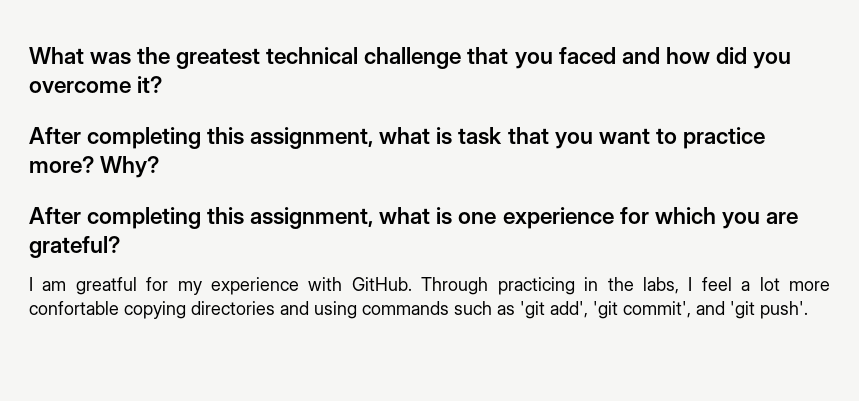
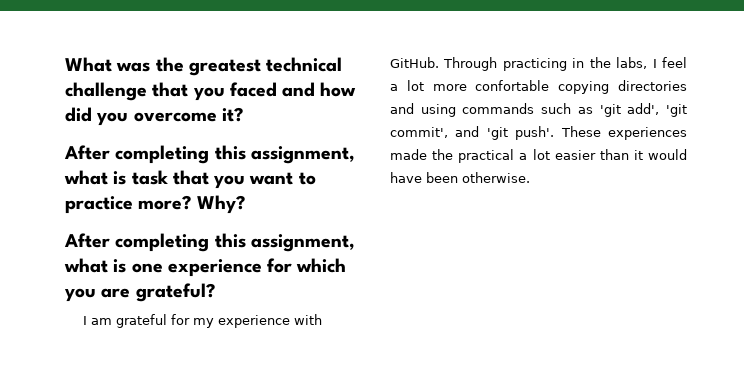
[75,277,137,295] greatful -> [115,314,167,328] grateful
(808, 310) none -> [560,126,687,140] [390,149,687,163] [390,172,530,183] These experiences made the practical a lot easier than it would have been otherwise.

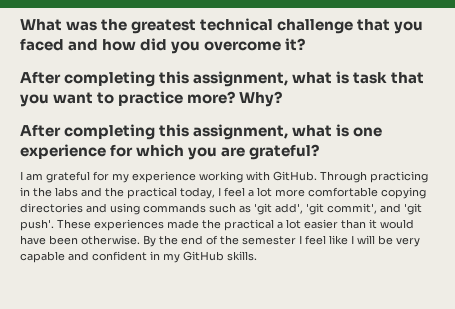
(290, 321) none -> [199,171,243,183] working
[616,57,648,69] labs, -> [55,187,215,199] labs and the practical today,
[475,80,550,91] confortable -> [308,187,378,197] comfortable
(530, 177) none -> [143,235,420,247] [20,251,257,263] By the end of the semester I feel like I will be very capable and confident in my GitHub skills.

